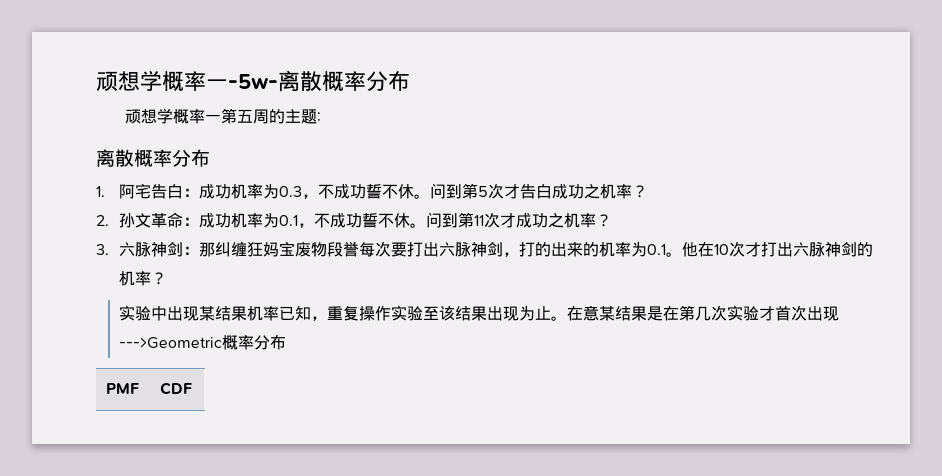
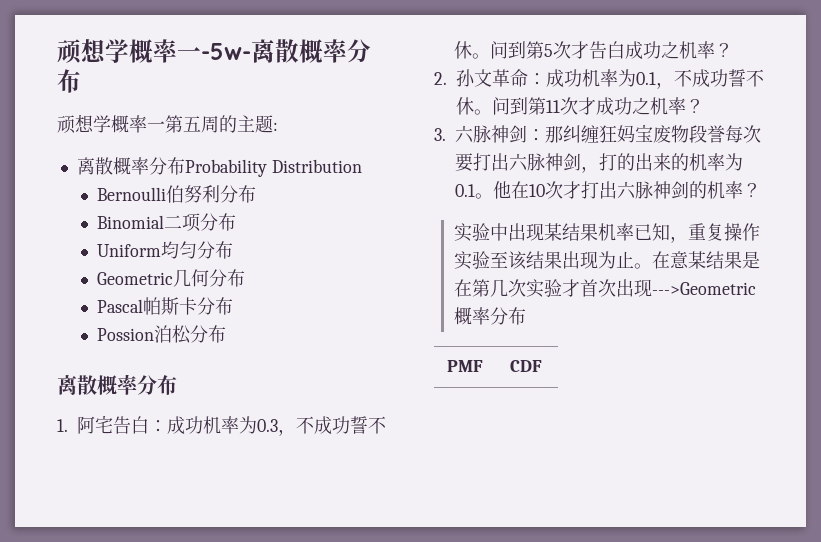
(321, 117) none -> [76,157,362,177] [96,185,256,203] [96,213,236,232] [96,241,233,259] [96,269,245,287] [96,297,233,315] [96,325,226,344] // 离散概率分布Probability Distribution // Bernoulli伯努利分布 // Binomial二项分布 // Uniform均匀分布 // Geometric几何分布 // Pascal帕斯卡分布 // Possion泊松分布

